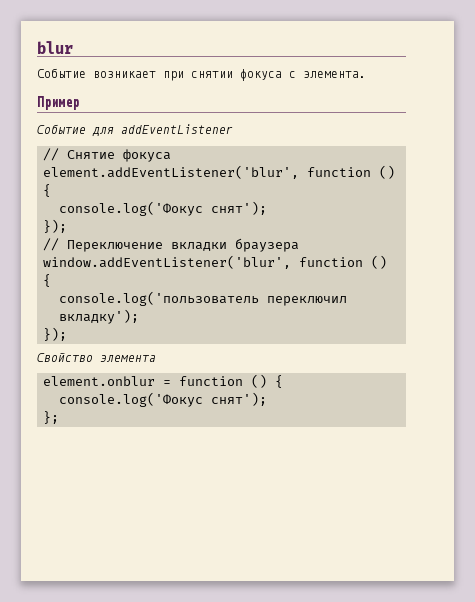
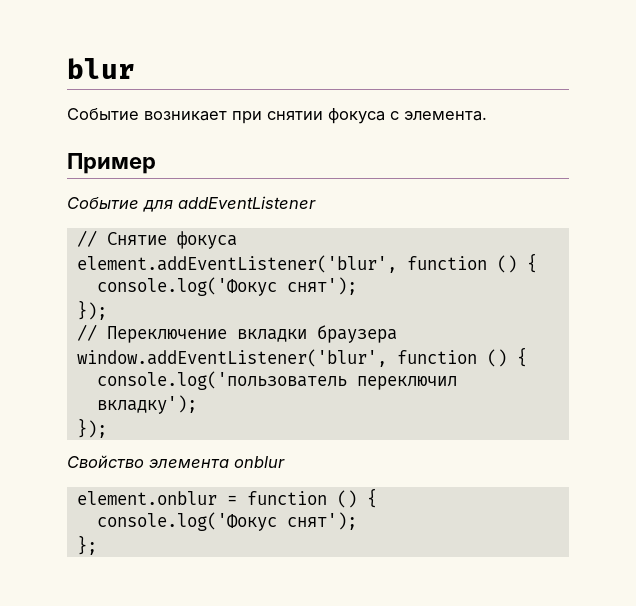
(156, 358) none -> [234,456,285,468] onblur

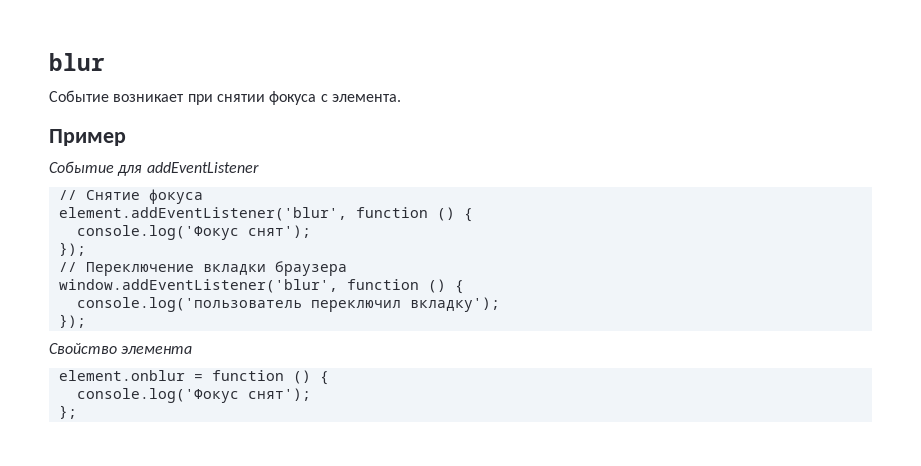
[234,456,285,468] onblur -> (193, 350) none

